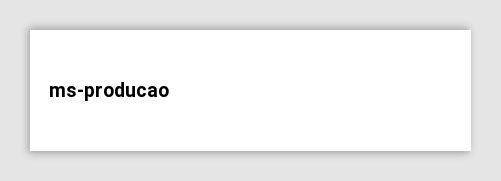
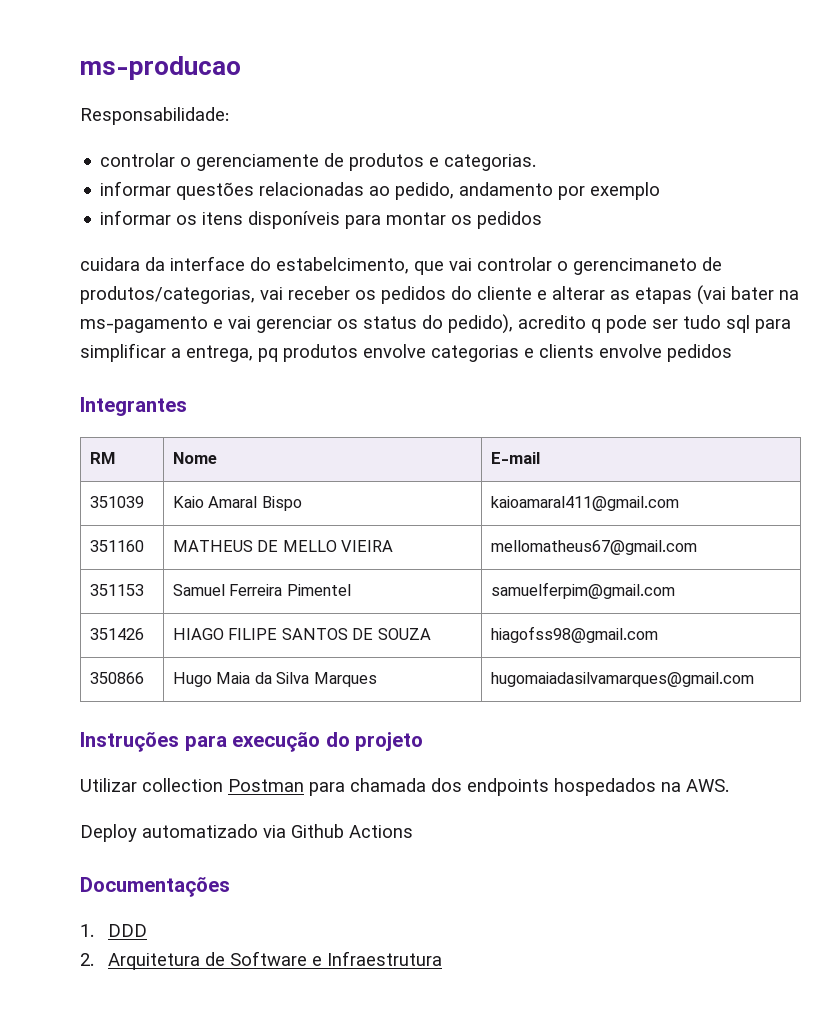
(169, 91) none -> [80,107,229,125] [100,153,537,171] [100,181,661,200] [100,210,543,229] [80,256,722,275] [80,285,799,305] [80,314,791,334] [80,343,732,362] [80,397,187,416] [89,452,115,464] [172,452,217,464] [490,452,540,464] [89,496,144,508] [172,496,302,511] [490,496,679,511] [89,540,144,552] [172,540,394,552] [490,540,697,555] [89,584,144,596] [172,584,351,596] [490,582,675,599] [89,628,144,640] [172,628,431,640] [490,626,658,643] [89,672,144,684] [172,672,377,687] [490,672,754,687] [80,732,424,752] [80,778,729,796] [80,824,413,842] [80,877,230,897] [80,924,147,937] [80,951,442,970] // Responsabilidade: // controlar o gerenciamente de produtos e categorias. // informar questões relacionadas ao pedido, andamento por exemplo // informar os itens disponíveis para montar os pedidos // cuidara da interface do estabelcimento, que vai controlar o gerencimaneto de produtos/categorias, vai receber os pedidos do cliente e alterar as etapas (vai bater na ms-pagamento e vai gerenciar os status do pedido), acredito q pode ser tudo sql para simplificar a entrega, pq produtos envolve categorias e clients envolve pedidos // Integrantes // RM | Nome | E-mail // 351039 | Kaio Amaral Bispo | kaioamaral411@gmail.com // 351160 | MATHEUS DE MELLO VIEIRA | mellomatheus67@gmail.com // 351153 | Samuel Ferreira Pimentel | samuelferpim@gmail.com // 351426 | HIAGO FILIPE SANTOS DE SOUZA | hiagofss98@gmail.com // 350866 | Hugo Maia da Silva Marques | hugomaiadasilvamarques@gmail.com // Instruções para execução do projeto // Utilizar collection Postman para chamada dos endpoints hospedados na AWS. // Deploy automatizado via Github Actions // Documentações // 1. DDD // 2. Arquitetura de Software e Infraestrutura

